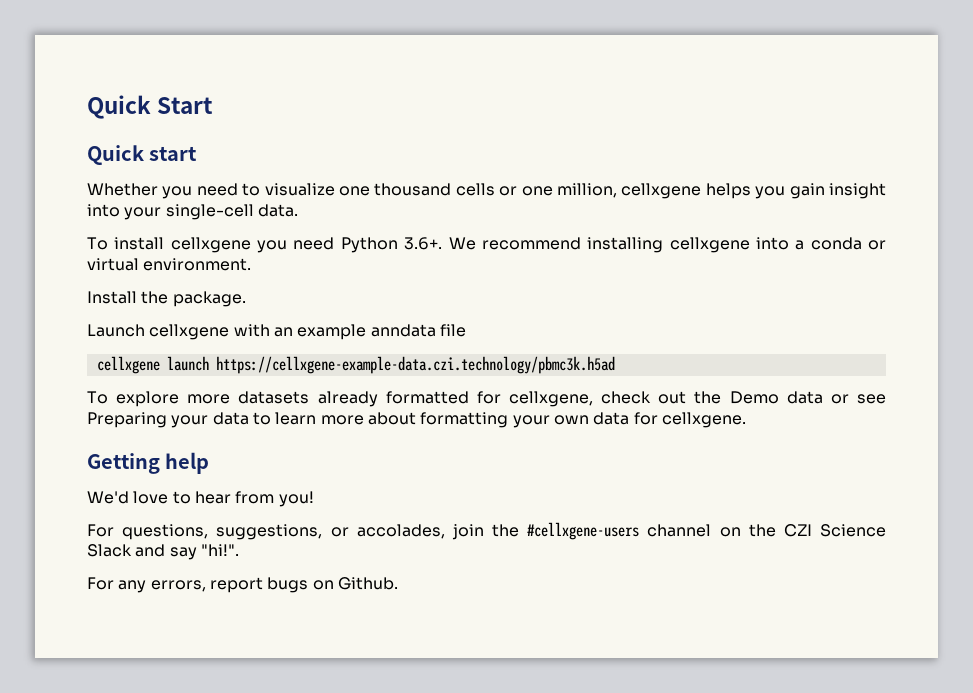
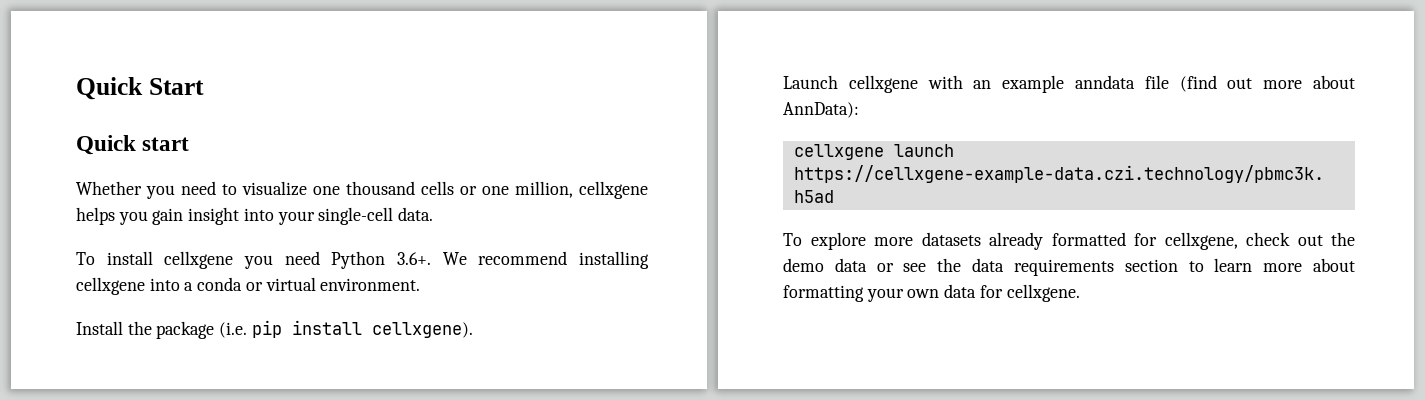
[172,291,246,307] package. -> [156,320,473,339] package (i.e. pip install cellxgene).
(466, 330) none -> [1179,75,1355,92] [783,102,859,118] (find out more about AnnData):
[729,391,779,404] Demo -> [783,258,824,272] demo
[87,412,249,428] Preparing your data -> [937,258,1178,276] the data requirements section
[87,452,210,474] [87,491,314,507] [87,522,886,540] [87,544,239,560] [87,577,398,593] // Getting help // We'd love to hear from you! // For questions, suggestions, or accolades, join the #cellxgene-users channel on the CZI Science Slack and say "hi!". // For any errors, report bugs on Github. -> (1080, 293) none

